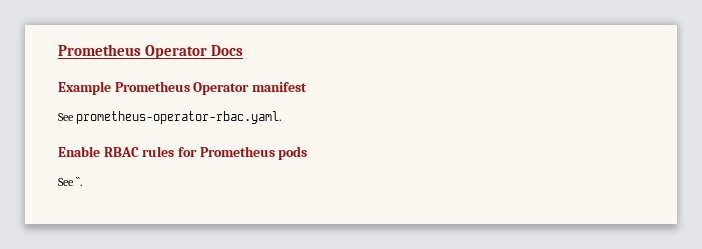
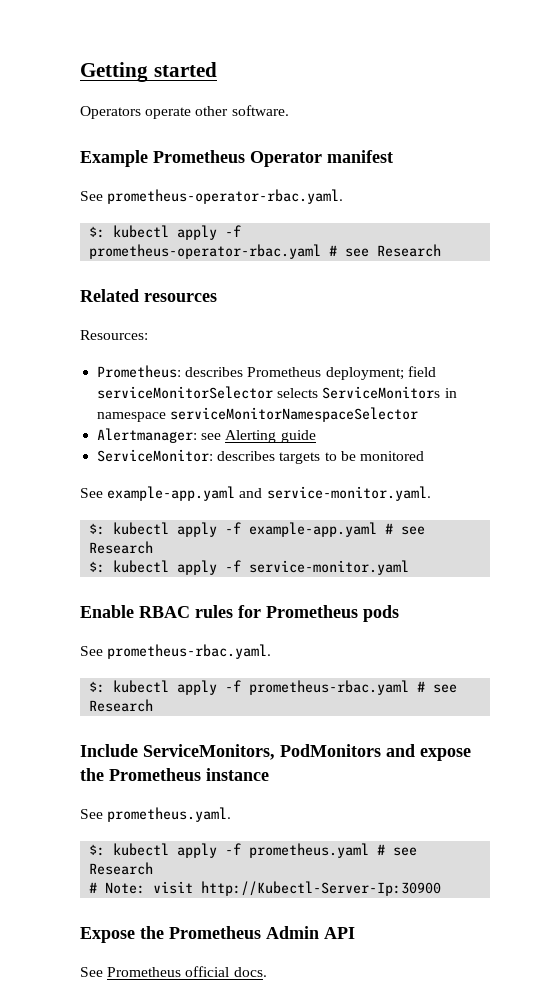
[58,44,244,59] Prometheus Operator Docs -> [80,62,217,82] [80,105,289,119] Getting started // Operators operate other software.
(282, 117) none -> [89,225,242,240] [89,244,442,259] [80,289,217,302] [80,330,148,340] [97,365,436,380] [97,386,457,399] [97,407,419,422] [97,428,316,443] [97,449,424,464] [80,486,431,501] [89,522,426,537] [89,541,154,554] [89,560,410,575] // $: kubectl apply -f prometheus-operator-rbac.yaml # see Research // Related resources // Resources: // Prometheus: describes Prometheus deployment; field serviceMonitorSelector selects ServiceMonitors in namespace serviceMonitorNamespaceSelector // Alertmanager: see Alerting guide // ServiceMonitor: describes targets to be monitored // See example-app.yaml and service-monitor.yaml. // $: kubectl apply -f example-app.yaml # see Research // $: kubectl apply -f service-monitor.yaml
[76,177,83,186] ``. -> [107,644,272,659] [89,680,458,695] [89,699,154,712] [80,744,471,761] [80,768,269,781] [80,807,232,822] [89,843,418,858] [89,862,154,875] [89,881,442,896] [80,926,355,943] [80,966,267,977] prometheus-rbac.yaml. // $: kubectl apply -f prometheus-rbac.yaml # see Research // Include ServiceMonitors, PodMonitors and expose the Prometheus instance // See prometheus.yaml. // $: kubectl apply -f prometheus.yaml # see Research // # Note: visit http://Kubectl-Server-Ip:30900 // Expose the Prometheus Admin API // See Prometheus official docs.

